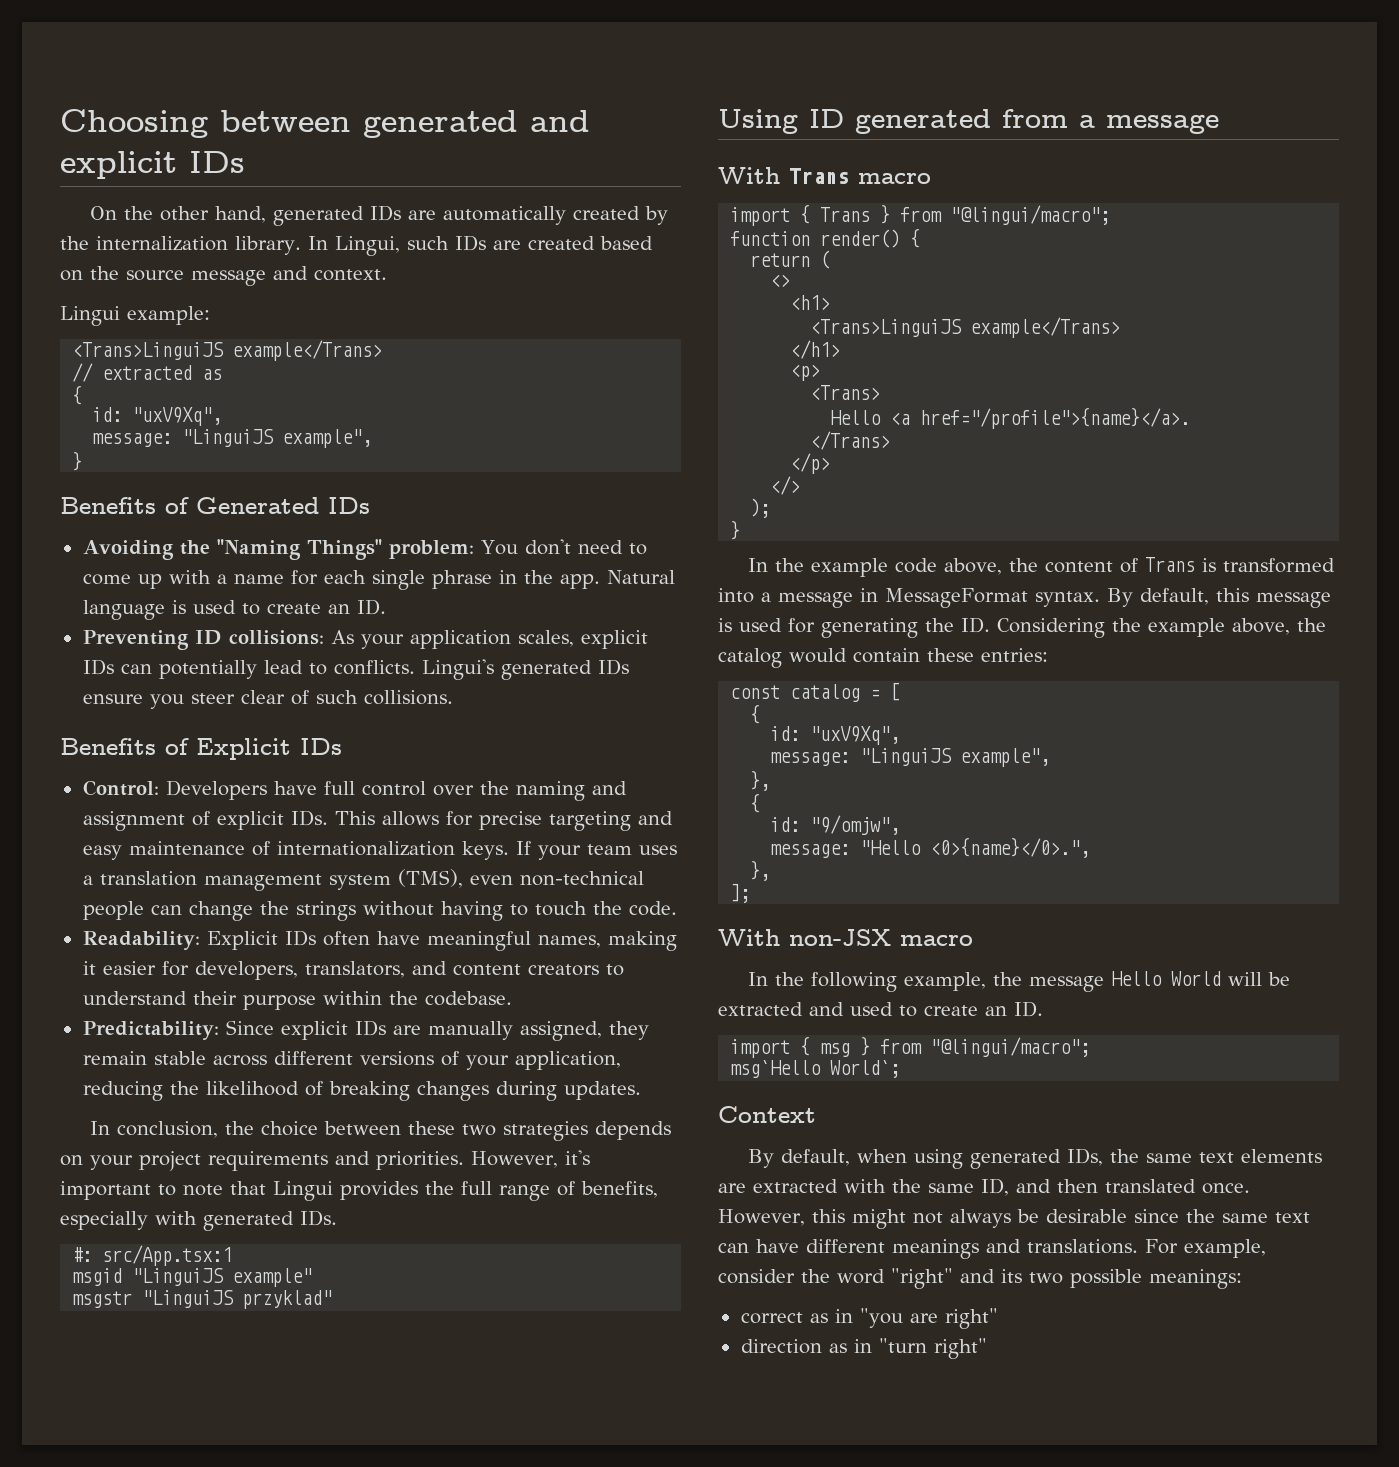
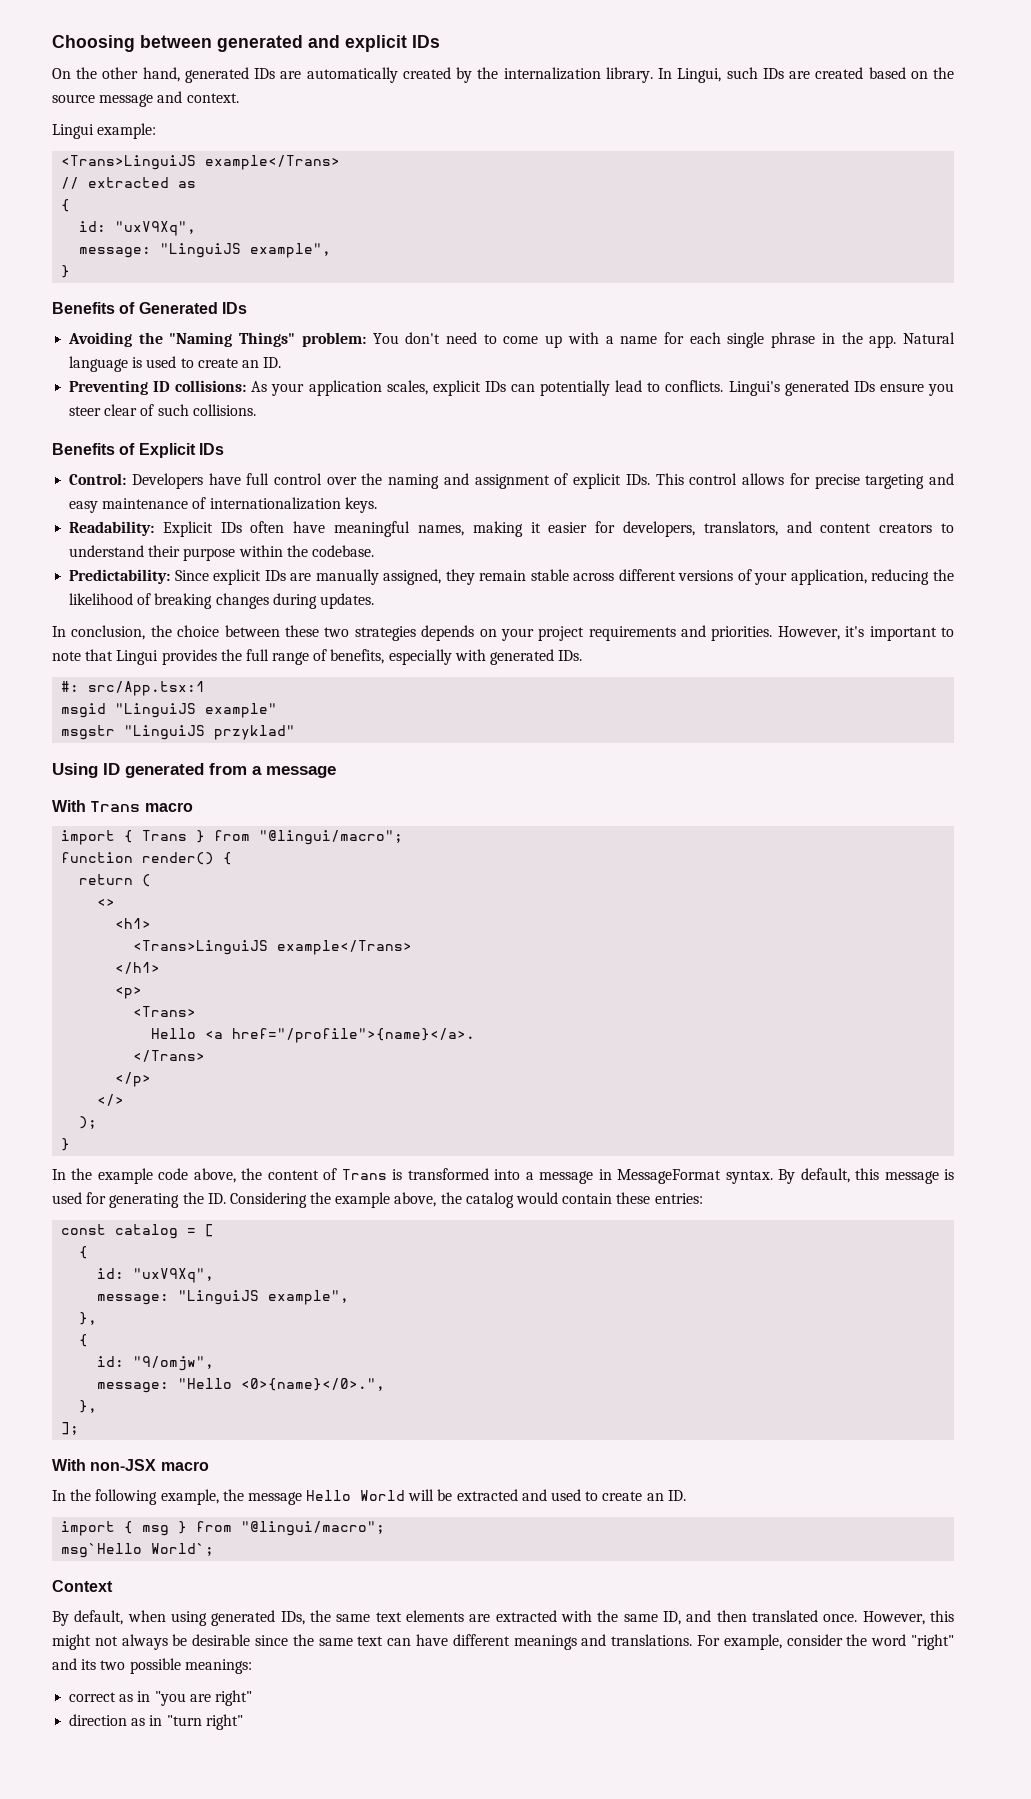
(375, 818) none -> [689,473,738,485] control
[515,841,677,860] [82,869,644,891] [82,901,677,921] If your team uses a translation management system (TMS), even non-technical people can change the strings without having to touch the code. -> (377, 505) none

